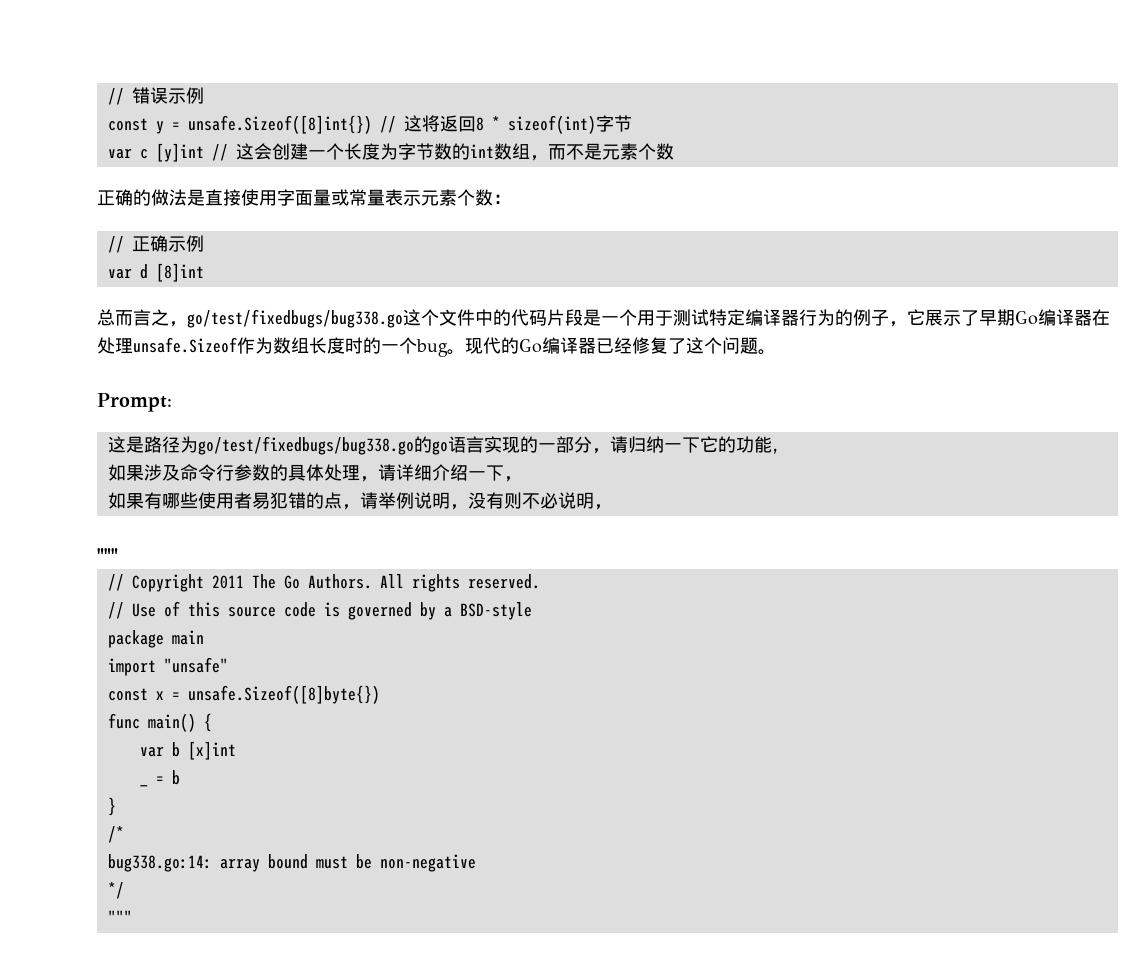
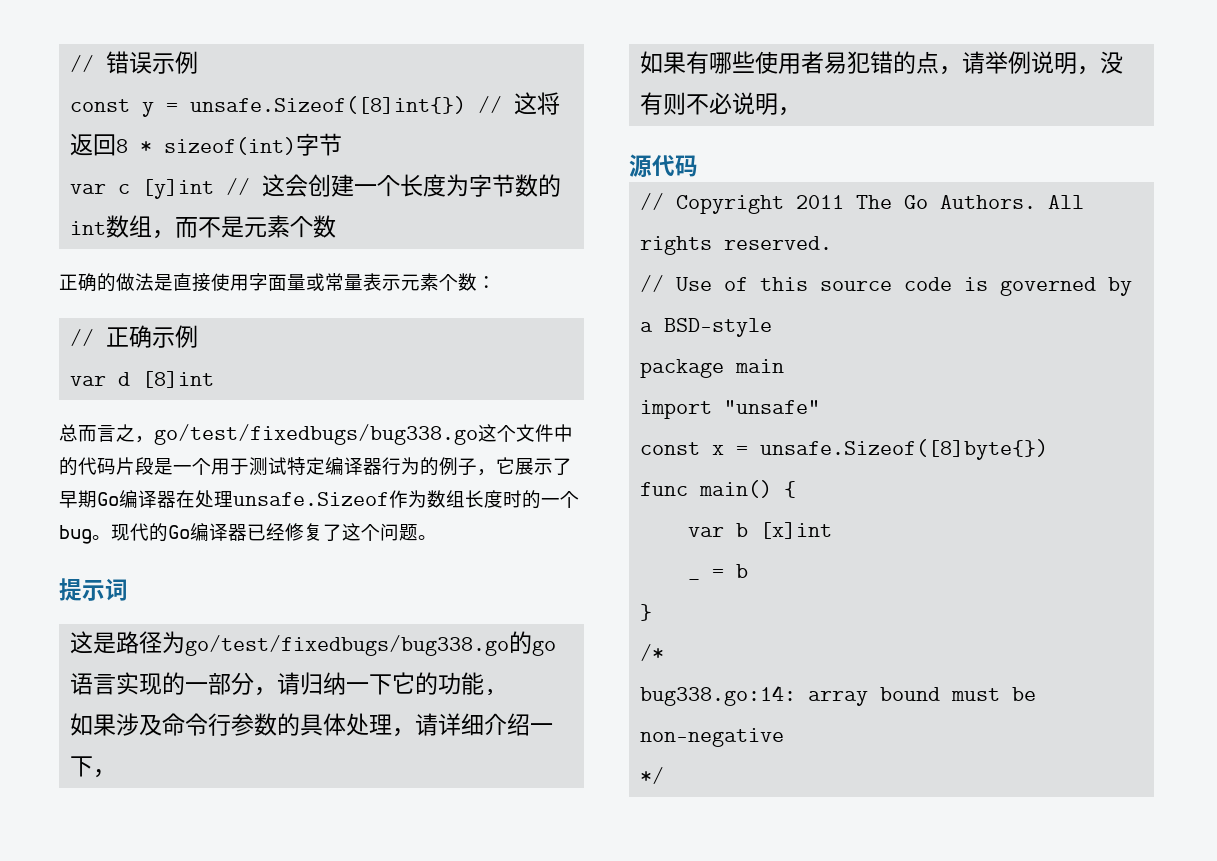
[97,393,172,412] Prompt: -> [59,578,128,601] 提示词
[97,548,118,562] """ -> [629,154,698,178] 源代码
[107,910,132,924] // """ -> (665, 775) none

